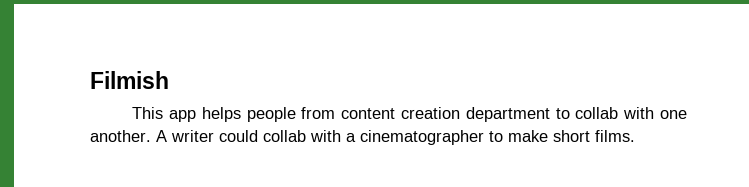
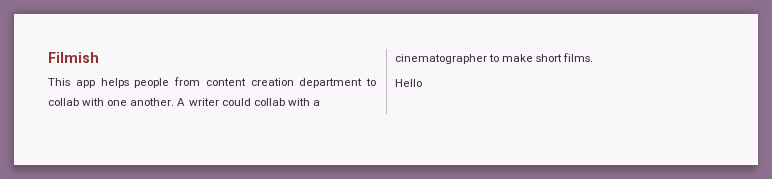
(635, 136) none -> [395,79,422,87] // Hello

